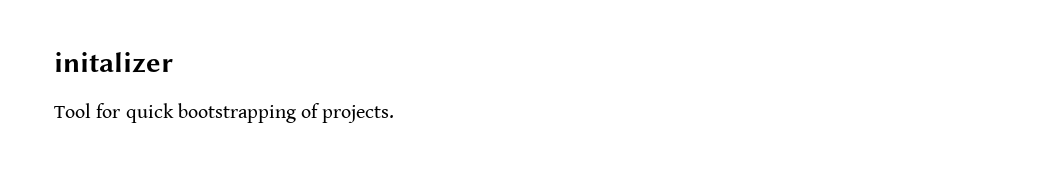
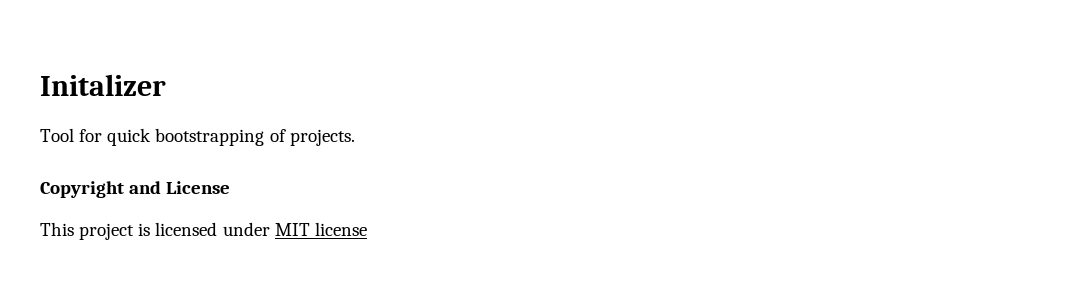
[54,52,173,73] initalizer -> [40,74,166,96] Initalizer
(395, 114) none -> [40,181,231,198] [40,222,367,240] // Copyright and License // This project is licensed under MIT license

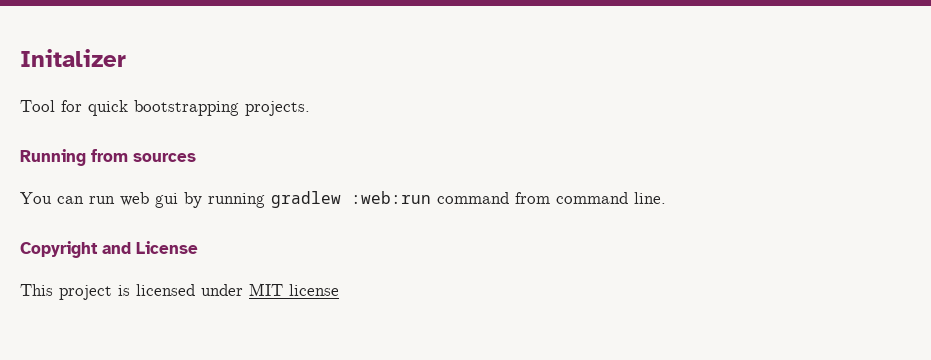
[269,129,286,142] of -> (239, 108) none
(355, 137) none -> [20,149,196,166] [20,191,666,208] // Running from sources // You can run web gui by running gradlew :web:run command from command line.

